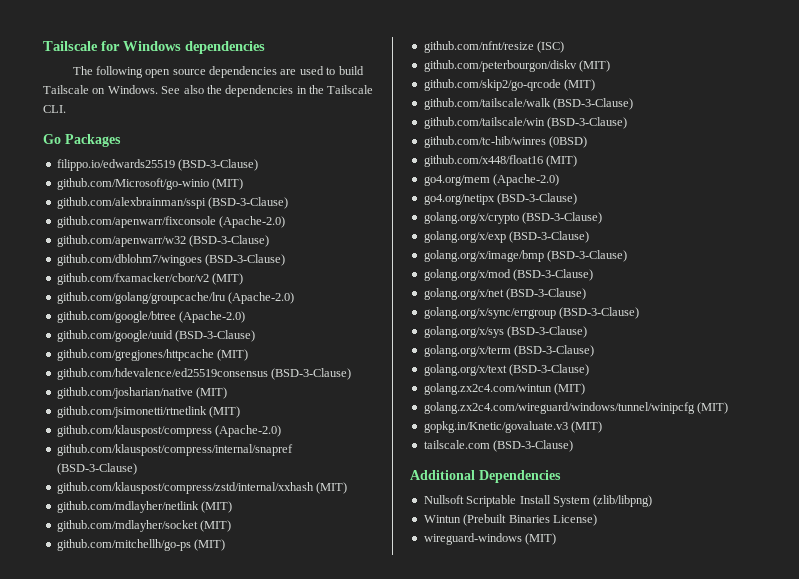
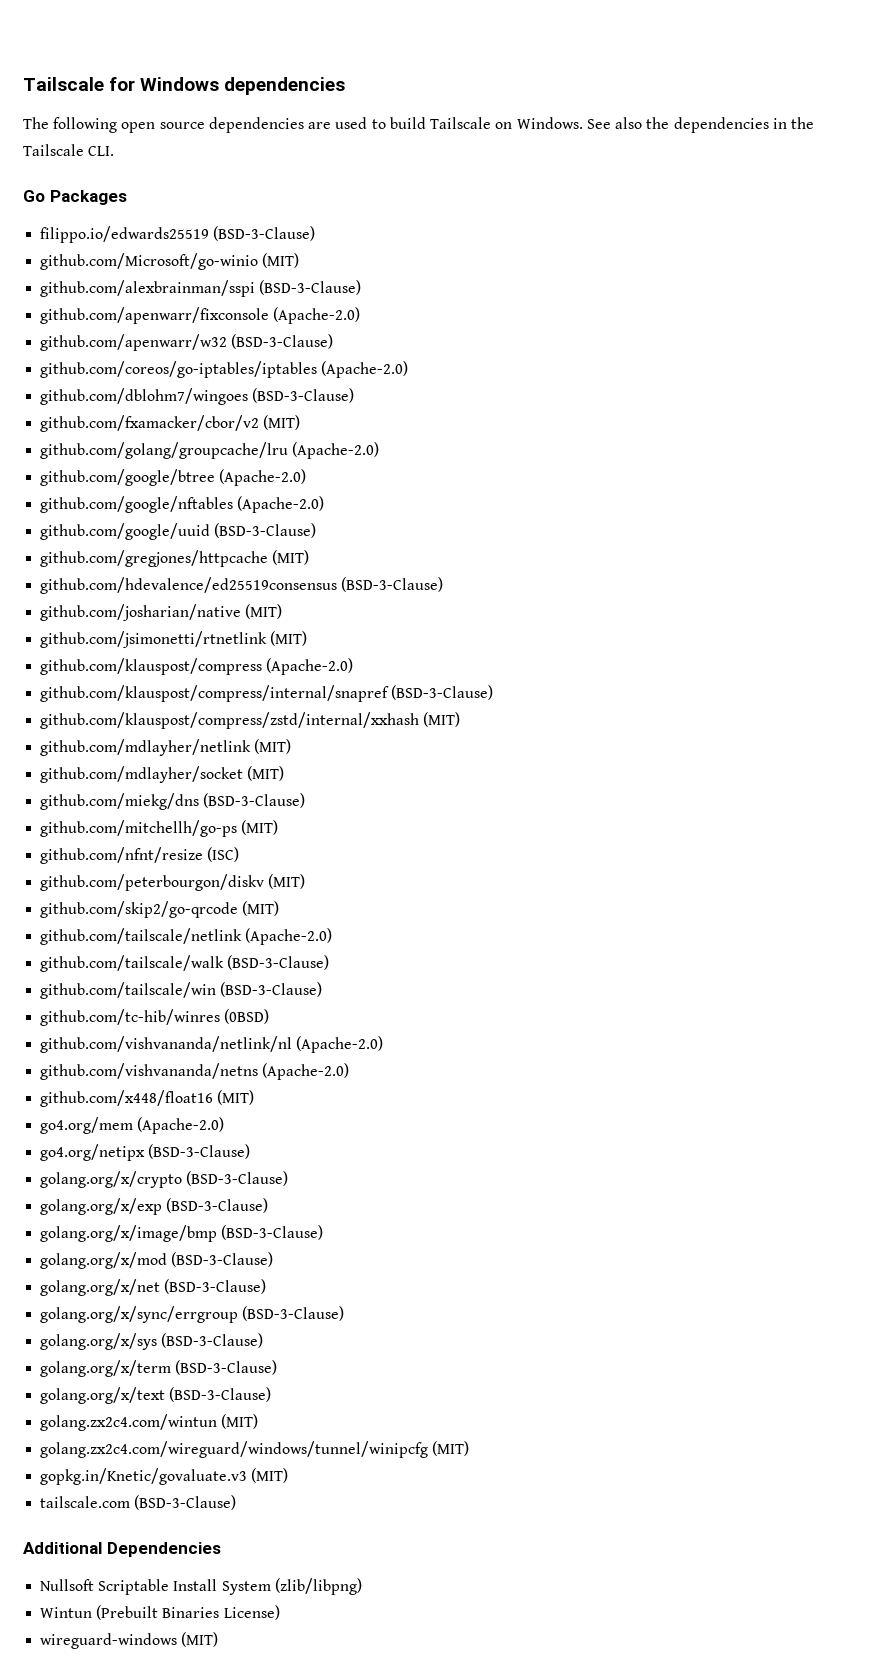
(270, 241) none -> [40,361,409,378] // github.com/coreos/go-iptables/iptables (Apache-2.0)
(246, 317) none -> [40,496,325,513] // github.com/google/nftables (Apache-2.0)
(232, 526) none -> [40,793,306,810] // github.com/miekg/dns (BSD-3-Clause)
(596, 85) none -> [40,928,333,945] // github.com/tailscale/netlink (Apache-2.0)
(588, 142) none -> [40,1036,384,1053] [40,1063,350,1080] // github.com/vishvananda/netlink/nl (Apache-2.0) // github.com/vishvananda/netns (Apache-2.0)

